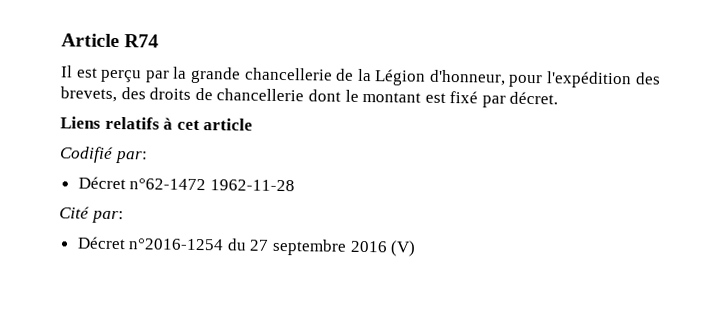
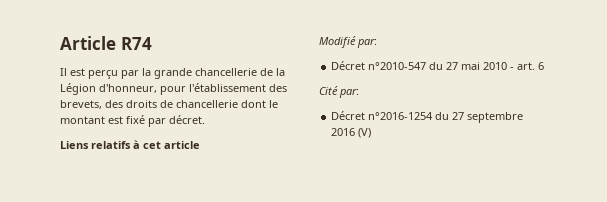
[546,71,633,89] l'expédition -> [189,83,266,92] l'établissement
[59,146,148,164] [77,176,295,192] Codifié par: // Décret n°62-1472 1962-11-28 -> [319,36,377,48] [331,61,545,70] Modifié par: // Décret n°2010-547 du 27 mai 2010 - art. 6

